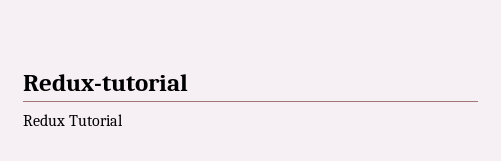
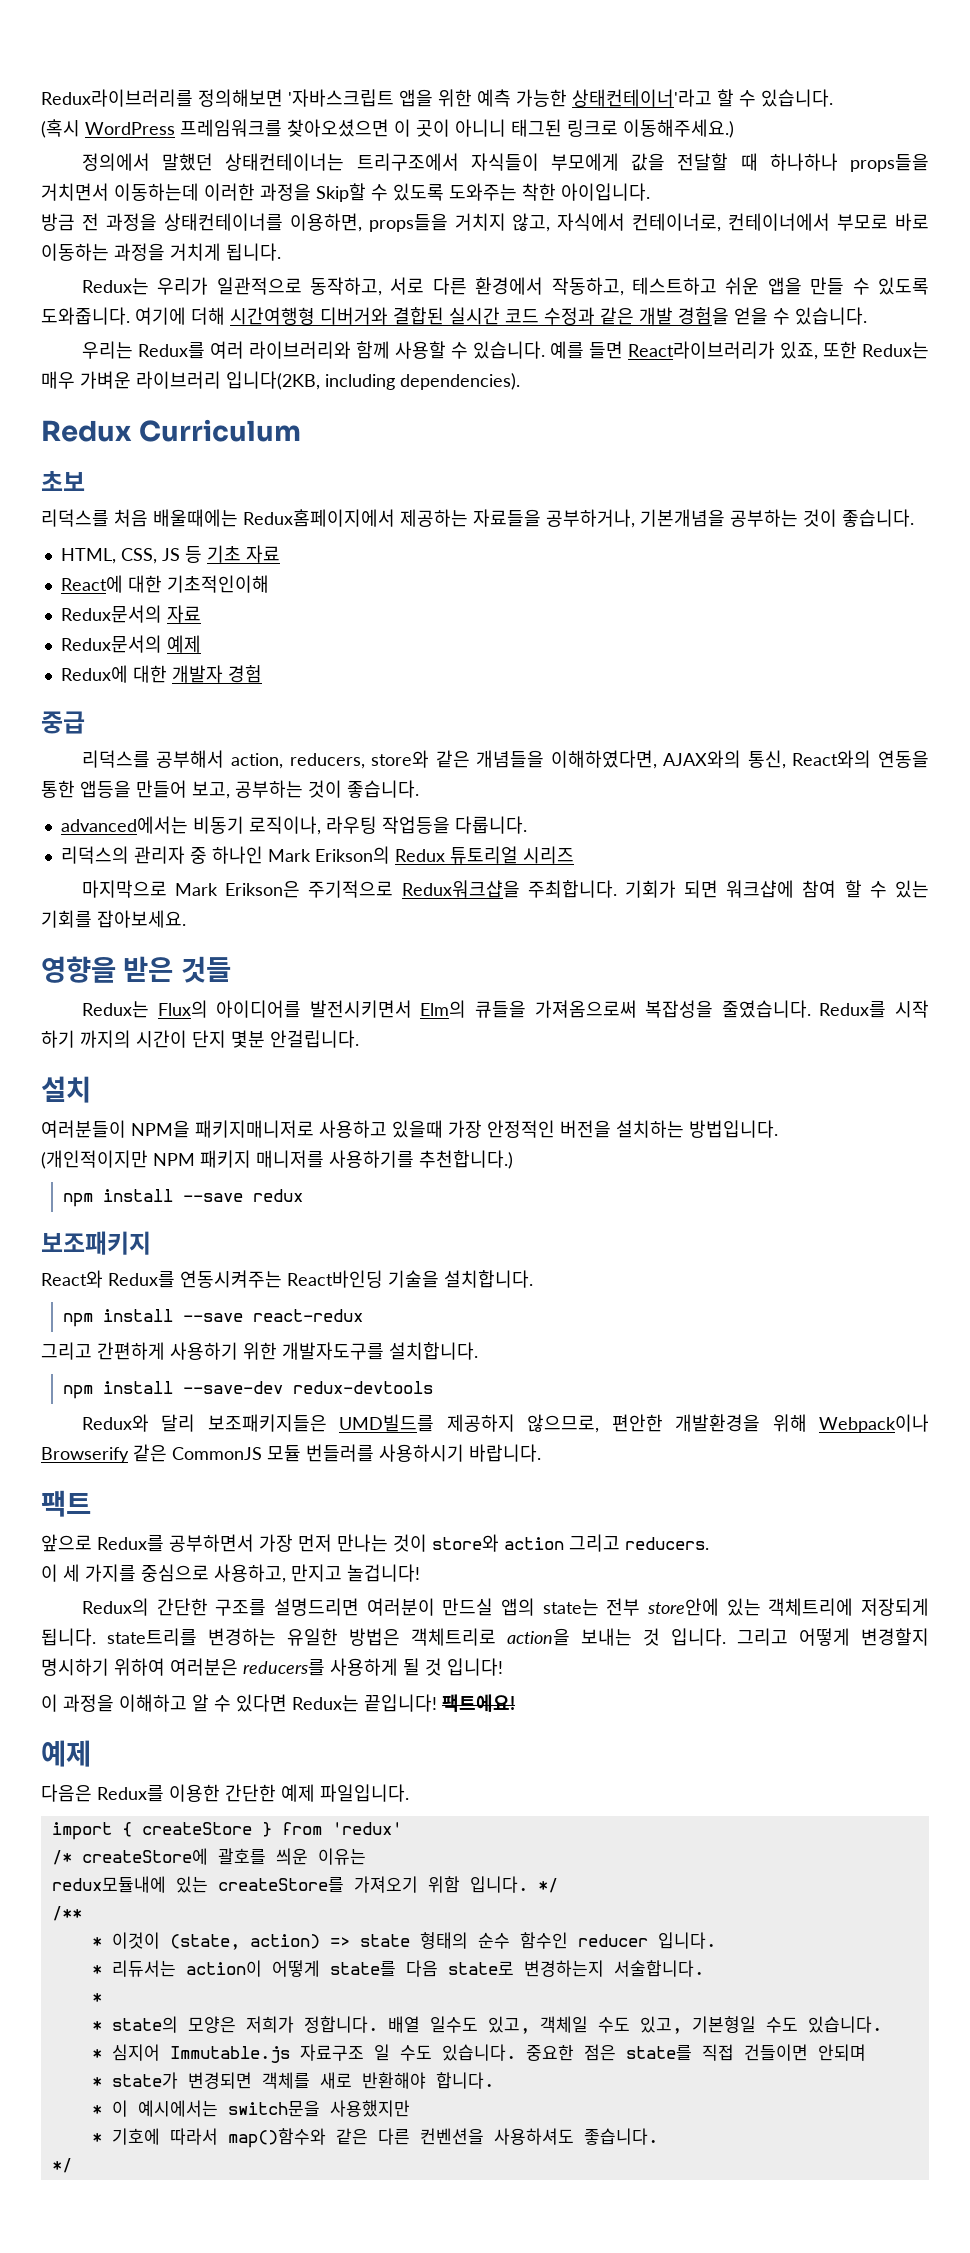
[23,74,188,91] [23,114,124,126] Redux-tutorial // Redux Tutorial -> [41,89,833,107] [41,119,734,138] [81,153,929,172] [41,183,650,202] [41,213,929,232] [41,243,281,261] [81,277,930,296] [41,307,867,325] [81,341,930,360] [41,371,520,390] [41,419,302,442] [41,470,85,491] [41,509,914,528] [60,545,280,564] [60,575,269,593] [60,605,201,623] [60,635,201,653] [60,665,262,683] [41,711,85,734] [81,750,929,769] [41,780,419,799] [60,816,527,835] [60,846,574,864] [81,880,930,898] [41,910,186,928] [41,956,231,983] [81,1000,929,1018] [41,1030,359,1048] [41,1076,91,1103] [41,1120,778,1138] [41,1150,513,1169] [63,1189,304,1207] [41,1231,151,1255] [41,1270,533,1288] [63,1309,364,1327] [41,1342,478,1360] [63,1381,434,1399] [81,1414,929,1433] [41,1444,541,1463] [41,1490,91,1517] [41,1534,709,1552] [41,1564,420,1583] [81,1598,930,1616] [41,1628,929,1646] [41,1658,503,1676] [41,1694,515,1712] [41,1740,91,1767] [41,1784,409,1802] [51,1822,402,1840] [51,1848,366,1865] [51,1876,558,1893] [51,1906,82,1921] [91,1932,716,1950] [91,1960,704,1977] [91,1993,102,2003] [91,2016,882,2034] [91,2044,866,2063] [91,2072,494,2089] [91,2100,410,2117] [91,2128,658,2148] [51,2158,72,2173] Redux라이브러리를 정의해보면 '자바스크립트 앱을 위한 예측 가능한 상태컨테이너'라고 할 수 있습니다. // (혹시 WordPress 프레임워크를 찾아오셨으면 이 곳이 아니니 태그된 링크로 이동해주세요.) // 정의에서 말했던 상태컨테이너는 트리구조에서 자식들이 부모에게 값을 전달할 때 하나하나 props들을 거치면서 이동하는데 이러한 과정을 Skip할 수 있도록 도와주는 착한 아이입니다. // 방금 전 과정을 상태컨테이너를 이용하면, props들을 거치지 않고, 자식에서 컨테이너로, 컨테이너에서 부모로 바로 이동하는 과정을 거치게 됩니다. // Redux는 우리가 일관적으로 동작하고, 서로 다른 환경에서 작동하고, 테스트하고 쉬운 앱을 만들 수 있도록 도와줍니다. 여기에 더해 시간여행형 디버거와 결합된 실시간 코드 수정과 같은 개발 경험을 얻을 수 있습니다. // 우리는 Redux를 여러 라이브러리와 함께 사용할 수 있습니다. 예를 들면 React라이브러리가 있죠, 또한 Redux는 매우 가벼운 라이브러리 입니다(2KB, including dependencies). // Redux Curriculum // 초보 // 리덕스를 처음 배울때에는 Redux홈페이지에서 제공하는 자료들을 공부하거나, 기본개념을 공부하는 것이 좋습니다. // HTML, CSS, JS 등 기초 자료 // React에 대한 기초적인이해 // Redux문서의 자료 // Redux문서의 예제 // Redux에 대한 개발자 경험 // 중급 // 리덕스를 공부해서 action, reducers, store와 같은 개념들을 이해하였다면, AJAX와의 통신, React와의 연동을 통한 앱등을 만들어 보고, 공부하는 것이 좋습니다. // advanced에서는 비동기 로직이나, 라우팅 작업등을 다룹니다. // 리덕스의 관리자 중 하나인 Mark Erikson의 Redux 튜토리얼 시리즈 // 마지막으로 Mark Erikson은 주기적으로 Redux워크샵을 주최합니다. 기회가 되면 워크샵에 참여 할 수 있는 기회를 잡아보세요. // 영향을 받은 것들 // Redux는 Flux의 아이디어를 발전시키면서 Elm의 큐들을 가져옴으로써 복잡성을 줄였습니다. Redux를 시작 하기 까지의 시간이 단지 몇분 안걸립니다. // 설치 // 여러분들이 NPM을 패키지매니저로 사용하고 있을때 가장 안정적인 버전을 설치하는 방법입니다. // (개인적이지만 NPM 패키지 매니저를 사용하기를 추천합니다.) // npm install --save redux // 보조패키지 // React와 Redux를 연동시켜주는 React바인딩 기술을 설치합니다. // npm install --save react-redux // 그리고 간편하게 사용하기 위한 개발자도구를 설치합니다. // npm install --save-dev redux-devtools // Redux와 달리 보조패키지들은 UMD빌드를 제공하지 않으므로, 편안한 개발환경을 위해 Webpack이나 Browserify 같은 CommonJS 모듈 번들러를 사용하시기 바랍니다. // 팩트 // 앞으로 Redux를 공부하면서 가장 먼저 만나는 것이 store와 action 그리고 reducers. // 이 세 가지를 중심으로 사용하고, 만지고 놀겁니다! // Redux의 간단한 구조를 설명드리면 여러분이 만드실 앱의 state는 전부 store안에 있는 객체트리에 저장되게 됩니다. state트리를 변경하는 유일한 방법은 객체트리로 action을 보내는 것 입니다. 그리고 어떻게 변경할지 명시하기 위하여 여러분은 reducers를 사용하게 될 것 입니다! // 이 과정을 이해하고 알 수 있다면 Redux는 끝입니다! 팩트에요! // 예제 // 다음은 Redux를 이용한 간단한 예제 파일입니다. // import { createStore } from 'redux' // /* createStore에 괄호를 씌운 이유는 // redux모듈내에 있는 createStore를 가져오기 위함 입니다. */ // /** // * 이것이 (state, action) => state 형태의 순수 함수인 reducer 입니다. // * 리듀서는 action이 어떻게 state를 다음 state로 변경하는지 서술합니다. // * // * state의 모양은 저희가 정합니다. 배열 일수도 있고, 객체일 수도 있고, 기본형일 수도 있습니다. // * 심지어 Immutable.js 자료구조 일 수도 있습니다. 중요한 점은 state를 직접 건들이면 안되며 // * state가 변경되면 객체를 새로 반환해야 합니다. // * 이 예시에서는 switch문을 사용했지만 // * 기호에 따라서 map()함수와 같은 다른 컨벤션을 사용하셔도 좋습니다. // */

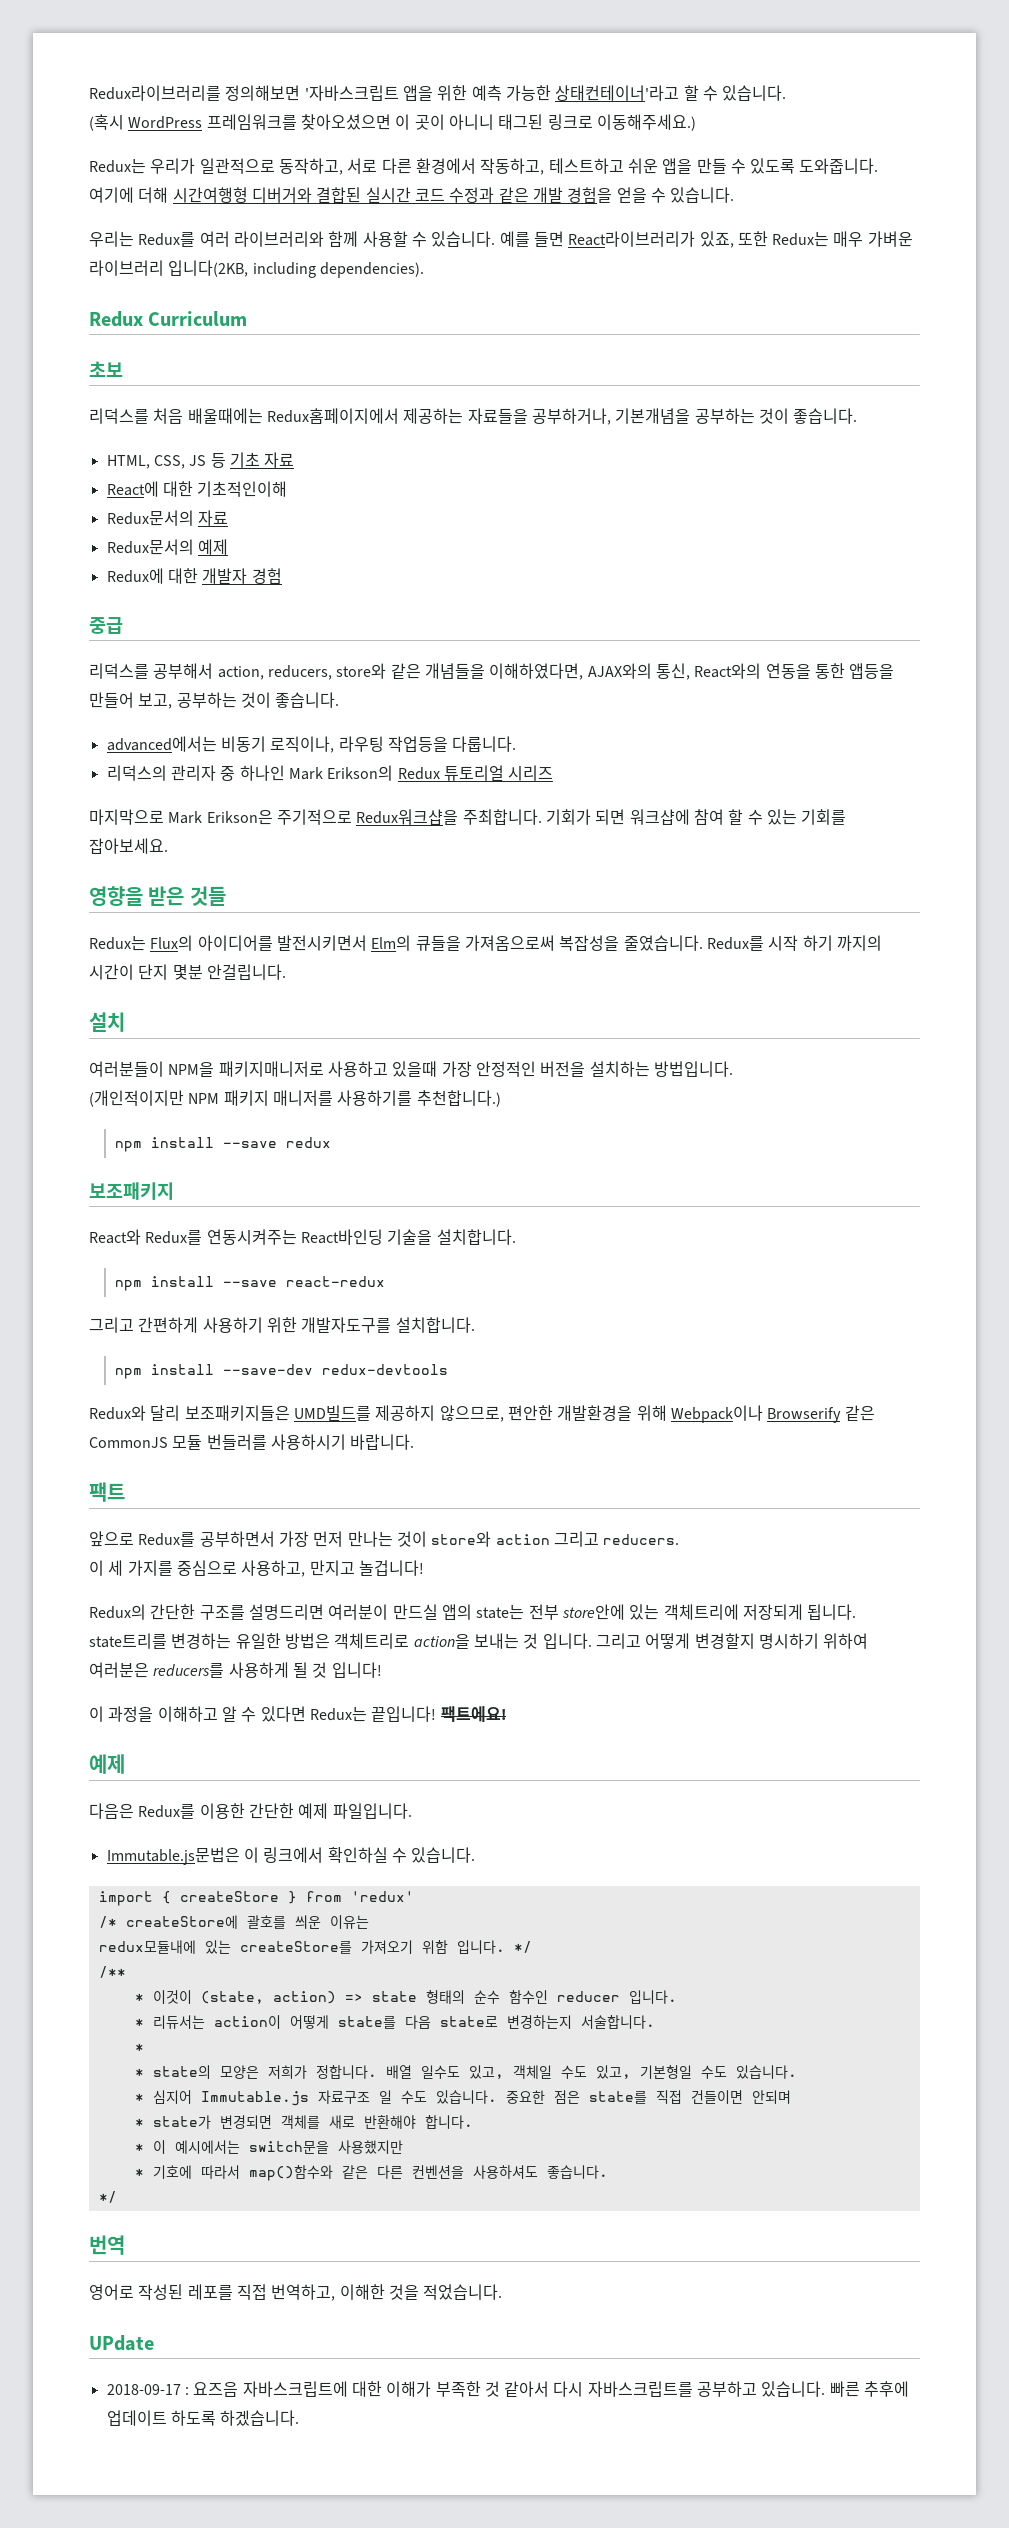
[81,153,929,172] [41,183,650,202] [41,213,929,232] [41,243,281,261] // 정의에서 말했던 상태컨테이너는 트리구조에서 자식들이 부모에게 값을 전달할 때 하나하나 props들을 거치면서 이동하는데 이러한 과정을 Skip할 수 있도록 도와주는 착한 아이입니다. // 방금 전 과정을 상태컨테이너를 이용하면, props들을 거치지 않고, 자식에서 컨테이너로, 컨테이너에서 부모로 바로 이동하는 과정을 거치게 됩니다. -> (696, 122) none
(409, 1793) none -> [106,1847,476,1865] // Immutable.js문법은 이 링크에서 확인하실 수 있습니다.
(72, 2165) none -> [89,2235,125,2255] [89,2284,503,2301] [89,2335,154,2351] [106,2381,910,2397] [106,2410,300,2426] // 번역 // 영어로 작성된 레포를 직접 번역하고, 이해한 것을 적었습니다. // UPdate // 2018-09-17 : 요즈음 자바스크립트에 대한 이해가 부족한 것 같아서 다시 자바스크립트를 공부하고 있습니다. 빠른 추후에 업데이트 하도록 하겠습니다.

